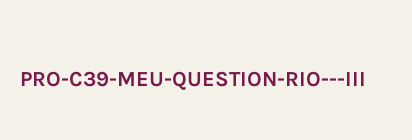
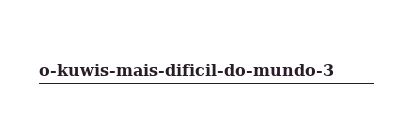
[20,71,366,90] PRO-C39-MEU-QUESTION-RIO---III -> [39,64,334,76] o-kuwis-mais-dificil-do-mundo-3

